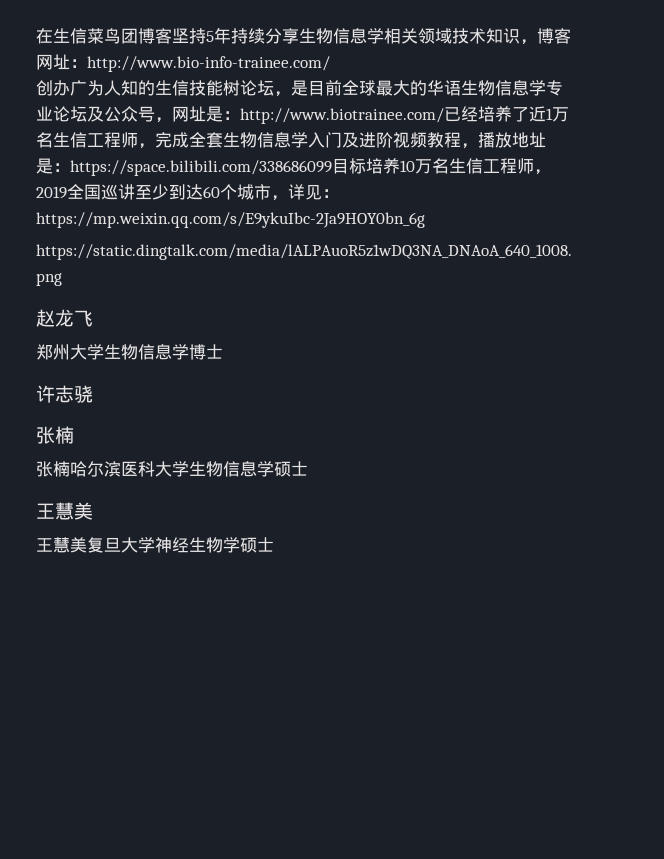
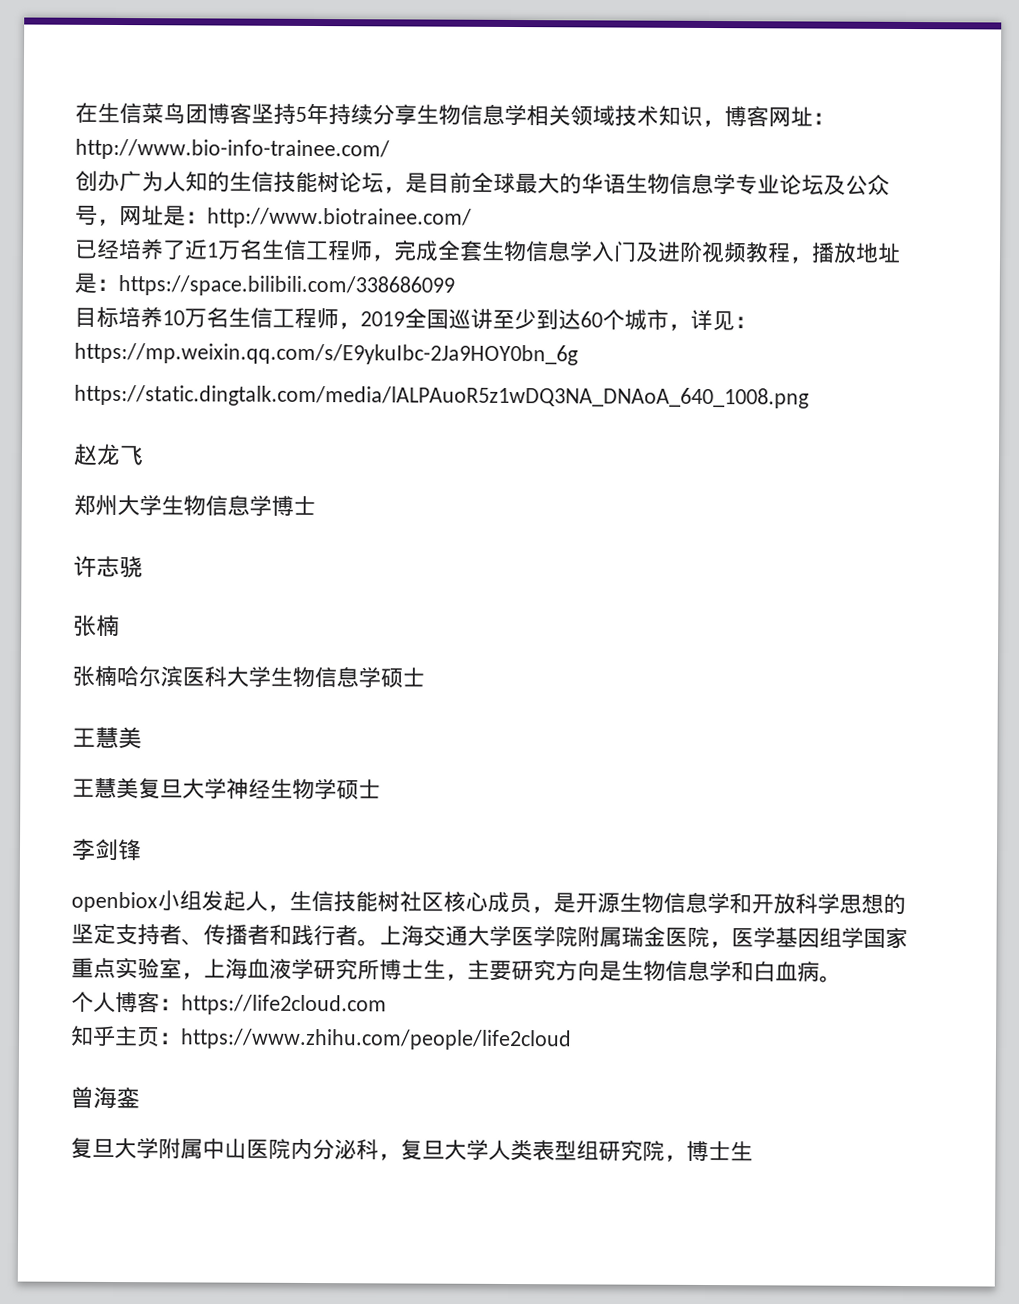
(444, 116) none -> (472, 218) //
(332, 168) none -> (455, 286) //
(274, 544) none -> [71,838,142,862] [71,890,906,915] [71,923,908,950] [71,957,842,983] [71,991,387,1016] [71,1025,572,1051] [70,1086,140,1110] [70,1137,753,1163] // 李剑锋 // openbiox小组发起人，生信技能树社区核心成员，是开源生物信息学和开放科学思想的坚定支持者、传播者和践行者。上海交通大学医学院附属瑞金医院，医学基因组学国家重点实验室，上海血液学研究所博士生，主要研究方向是生物信息学和白血病。 // 个人博客：https://life2cloud.com // 知乎主页：https://www.zhihu.com/people/life2cloud // 曾海銮 // 复旦大学附属中山医院内分泌科，复旦大学人类表型组研究院，博士生

